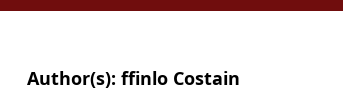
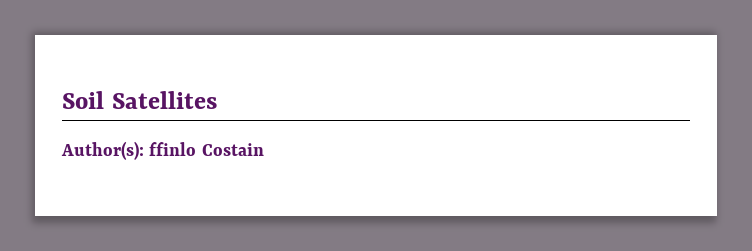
(27, 79) none -> [62,91,217,109] Soil Satellites //

